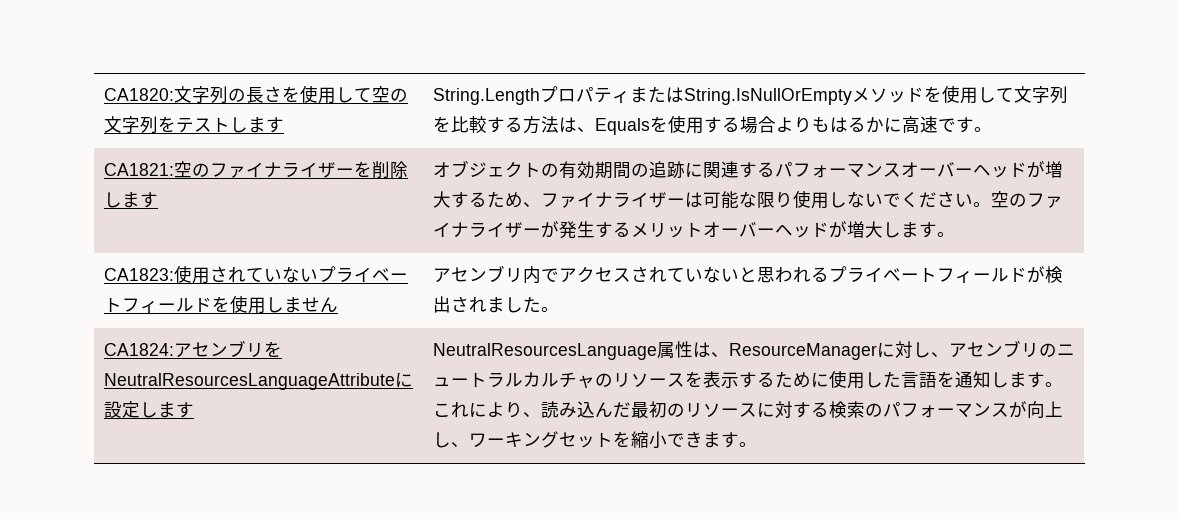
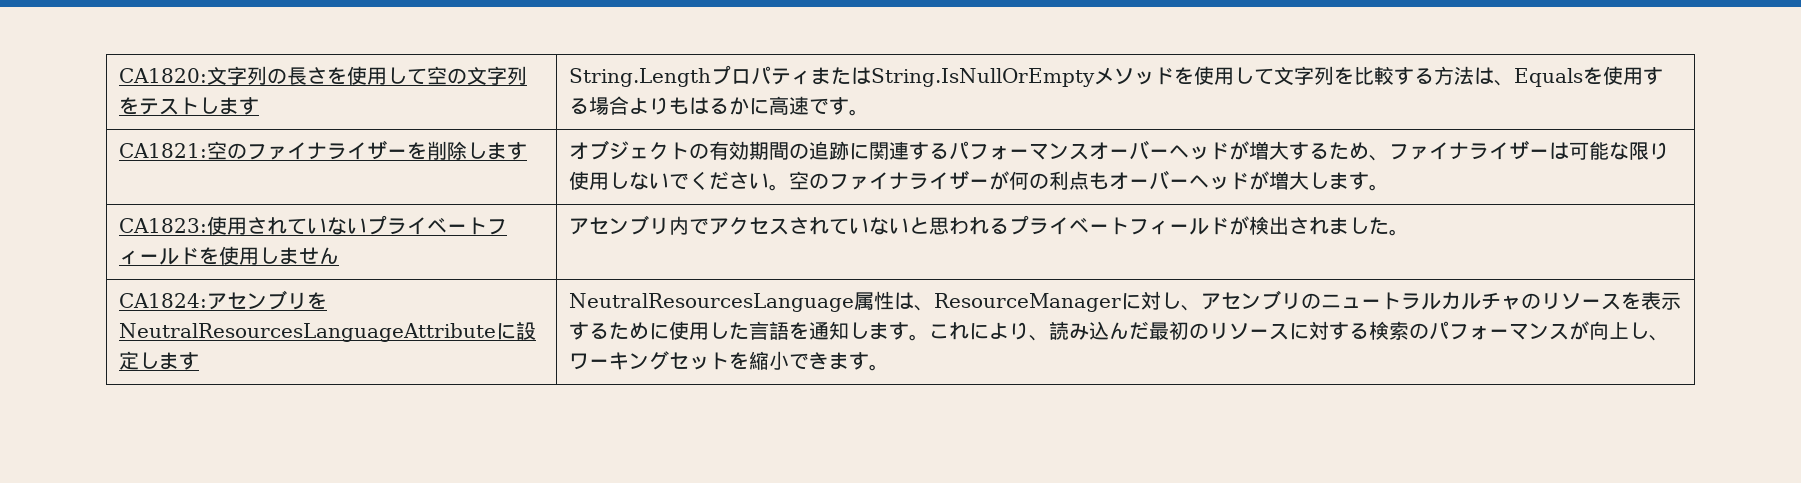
[558,221,703,239] 発生するメリット -> [1008,171,1109,190] 何の利点も

